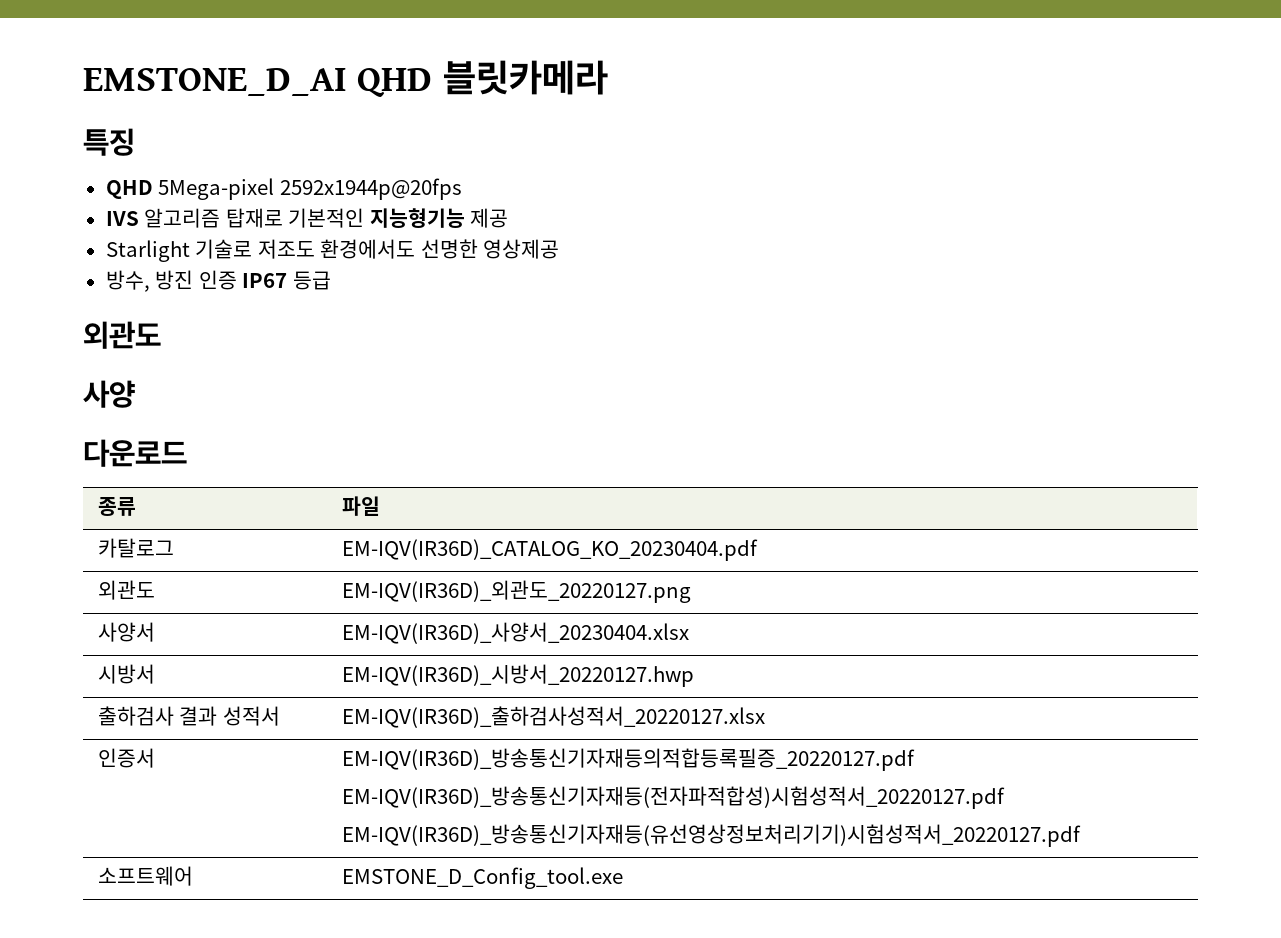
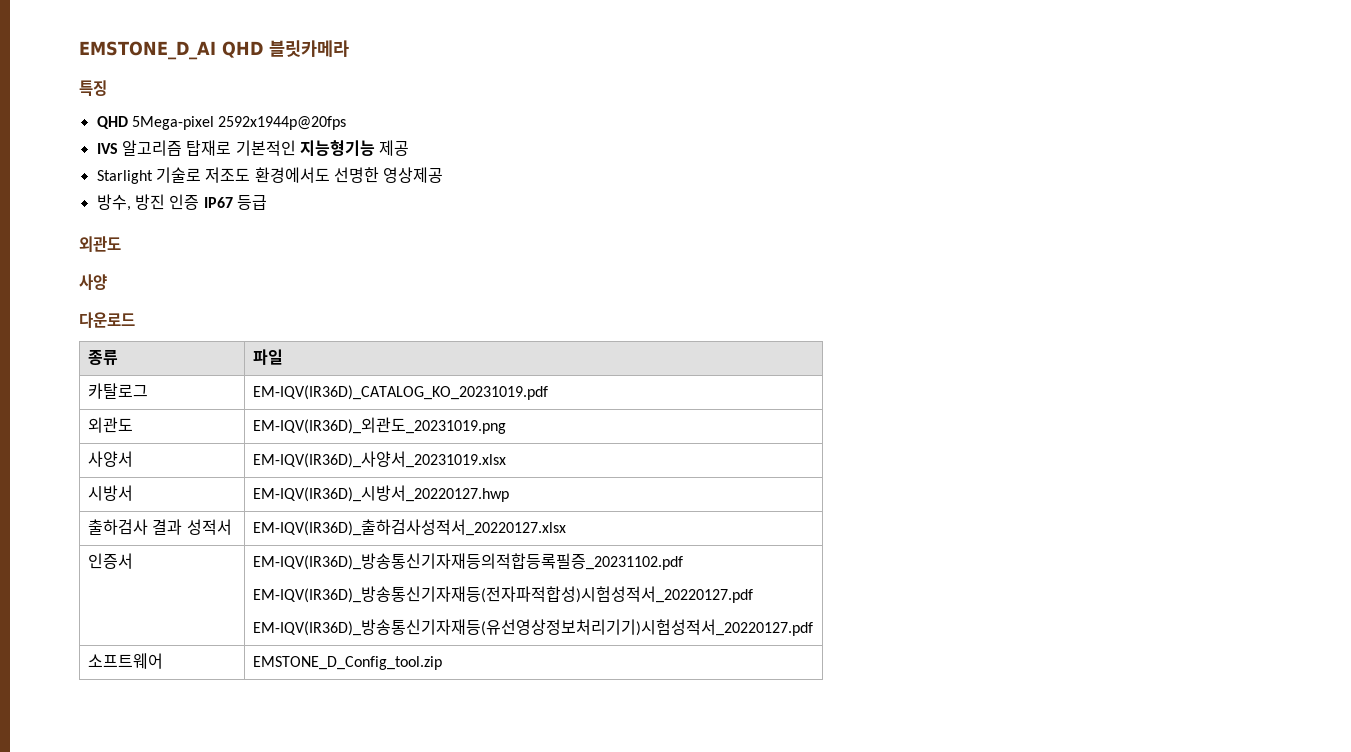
[341,539,758,561] EM-IQV(IR36D)_CATALOG_KO_20230404.pdf -> [252,385,548,400] EM-IQV(IR36D)_CATALOG_KO_20231019.pdf
[341,580,691,603] EM-IQV(IR36D)_외관도_20220127.png -> [252,417,506,434] EM-IQV(IR36D)_외관도_20231019.png
[341,622,689,644] EM-IQV(IR36D)_사양서_20230404.xlsx -> [252,451,506,468] EM-IQV(IR36D)_사양서_20231019.xlsx
[341,748,915,771] EM-IQV(IR36D)_방송통신기자재등의적합등록필증_20220127.pdf -> [252,553,683,570] EM-IQV(IR36D)_방송통신기자재등의적합등록필증_20231102.pdf
[341,867,623,889] EMSTONE_D_Config_tool.exe -> [252,656,442,670] EMSTONE_D_Config_tool.zip

